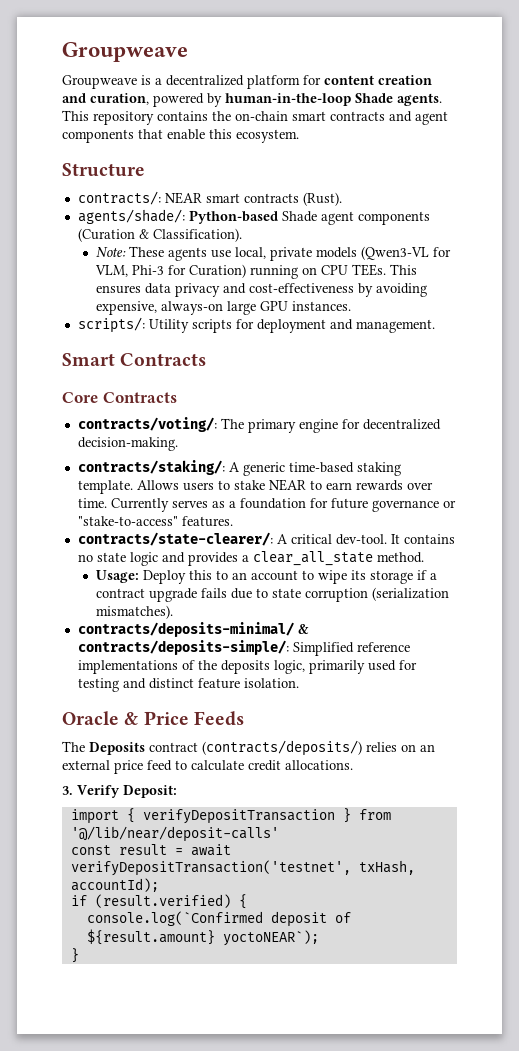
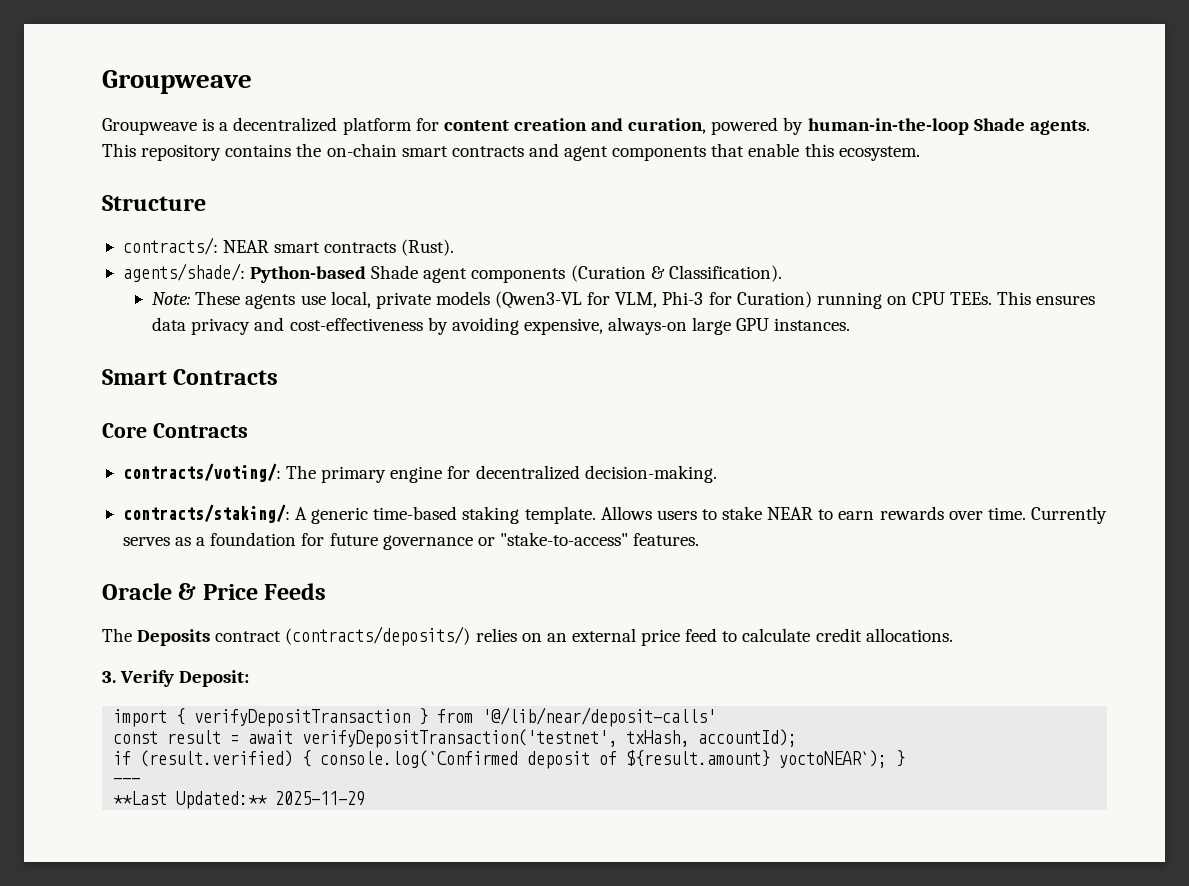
[77,317,435,333] // scripts/: Utility scripts for deployment and management. -> (851, 324) none
[77,532,455,546] [77,551,424,566] [96,570,438,584] [96,587,450,602] [96,605,174,619] [77,622,309,637] [77,640,410,656] [77,660,417,674] [77,678,299,692] // contracts/state-clearer/: A critical dev-tool. It contains no state logic and provides a clear_all_state method. // Usage: Deploy this to an account to wipe its storage if a contract upgrade fails due to state corruption (serialization mismatches). // contracts/deposits-minimal/ & contracts/deposits-simple/: Simplified reference implementations of the deposits logic, primarily used for testing and distinct feature isolation. -> (700, 539) none
(247, 901) // -> (312, 758) none
[70,948,79,963] // } -> [896,750,906,767] [113,778,141,784] [113,791,366,809] } // --- // **Last Updated:** 2025-11-29

